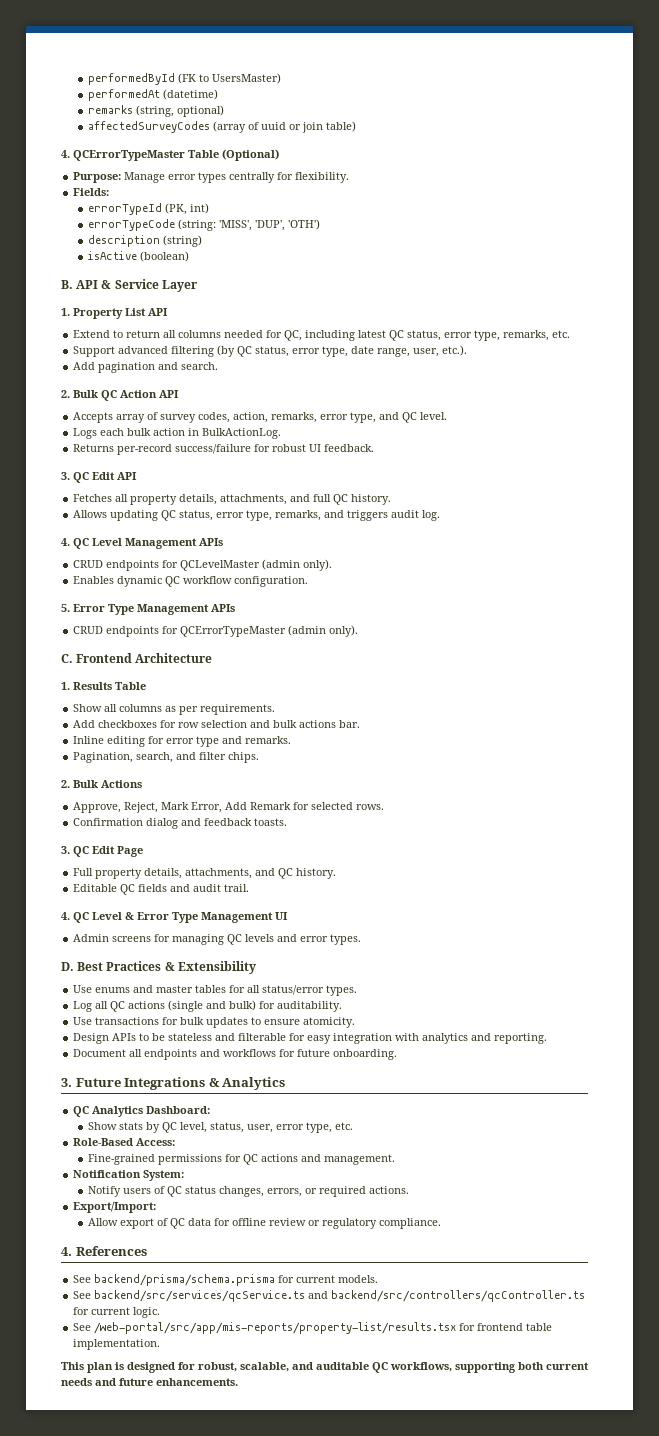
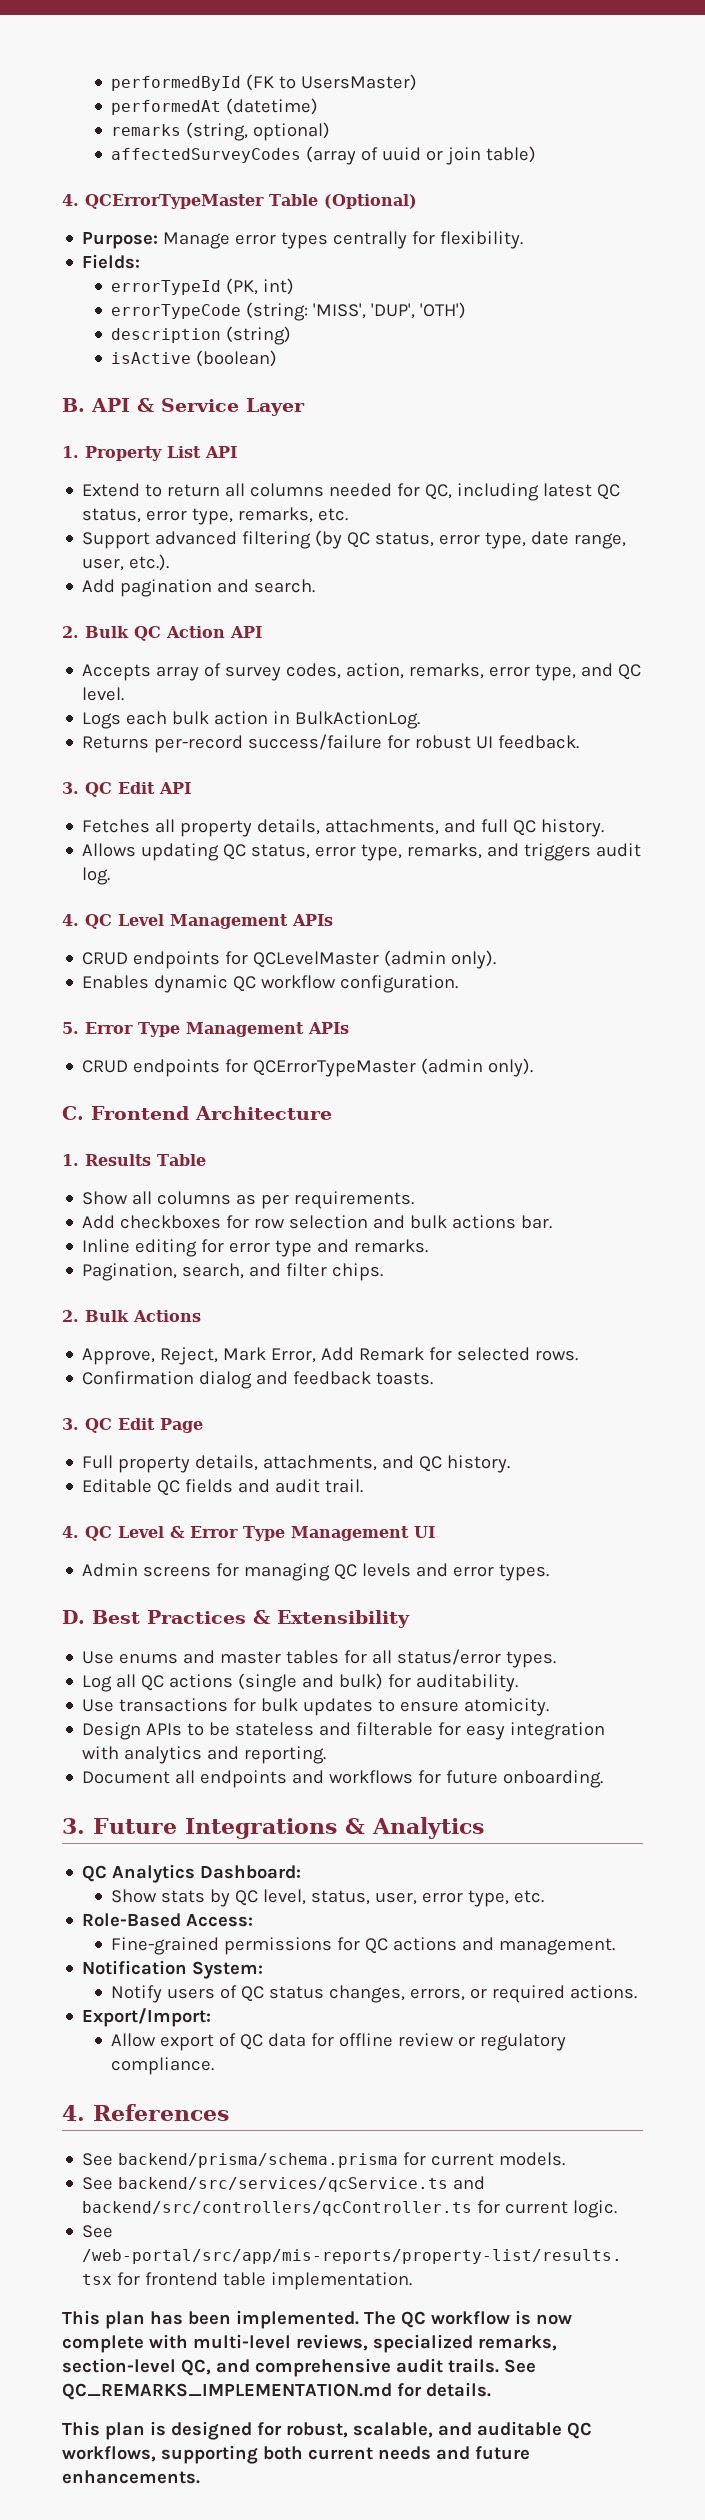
(161, 1344) none -> [62,2310,572,2329] [62,2334,557,2353] [62,2358,536,2377] [62,2382,491,2400] // This plan has been implemented. The QC workflow is now complete with multi-level reviews, specialized remarks, section-level QC, and comprehensive audit trails. See QC_REMARKS_IMPLEMENTATION.md for details.

